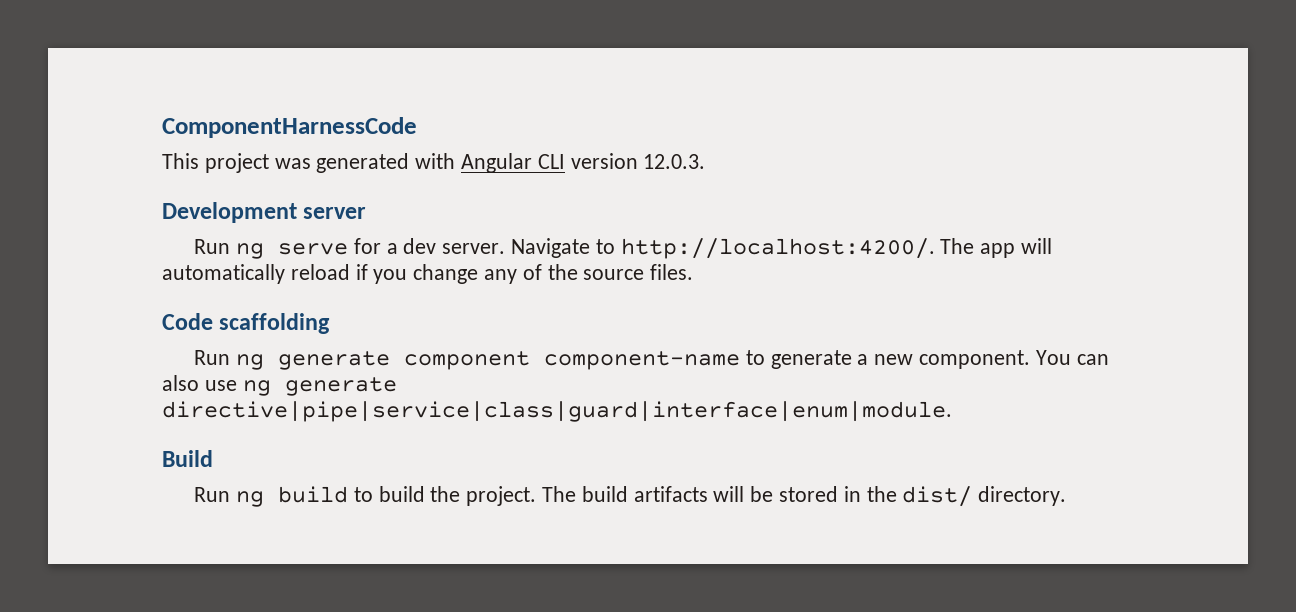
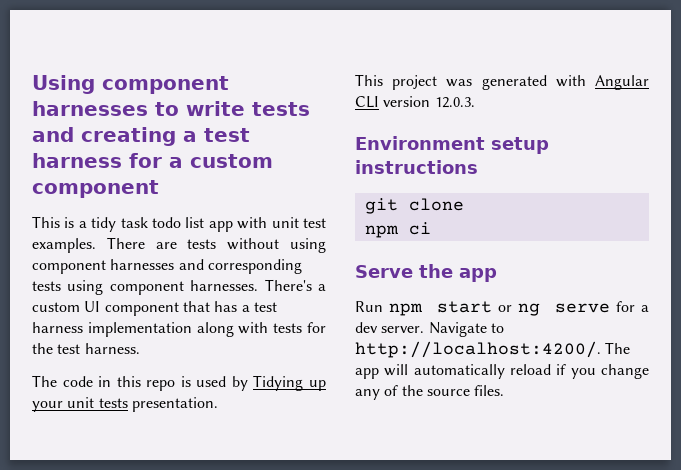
[162,117,417,138] ComponentHarnessCode -> [32,75,229,94] [32,101,310,116] [32,127,250,146] [32,153,273,168] [32,180,159,198] [32,216,326,232] [32,237,326,253] [32,259,302,274] [32,279,327,295] [32,301,277,316] [32,322,326,337] [32,343,140,354] [32,375,326,391] [32,397,218,412] Using component harnesses to write tests and creating a test harness for a custom component // This is a tidy task todo list app with unit test examples. There are tests without using component harnesses and corresponding tests using component harnesses. There's a custom UI component that has a test harness implementation along with tests for the test harness. // The code in this repo is used by Tidying up your unit tests presentation.
[162,202,367,223] [194,239,231,254] Development server // Run -> [355,136,549,154] [355,160,478,174] [364,198,464,214] [364,222,431,238] [355,264,497,282] [355,301,513,316] Environment setup instructions // git clone // npm ci // Serve the app // Run npm start or
[162,313,331,334] [194,350,1109,370] [162,375,397,396] [162,401,952,422] [162,450,213,467] [194,486,1067,507] // Code scaffolding // Run ng generate component component-name to generate a new component. You can also use ng generate directive|pipe|service|class|guard|interface|enum|module. // Build // Run ng build to build the project. The build artifacts will be stored in the dist/ directory. -> (505, 390) none

